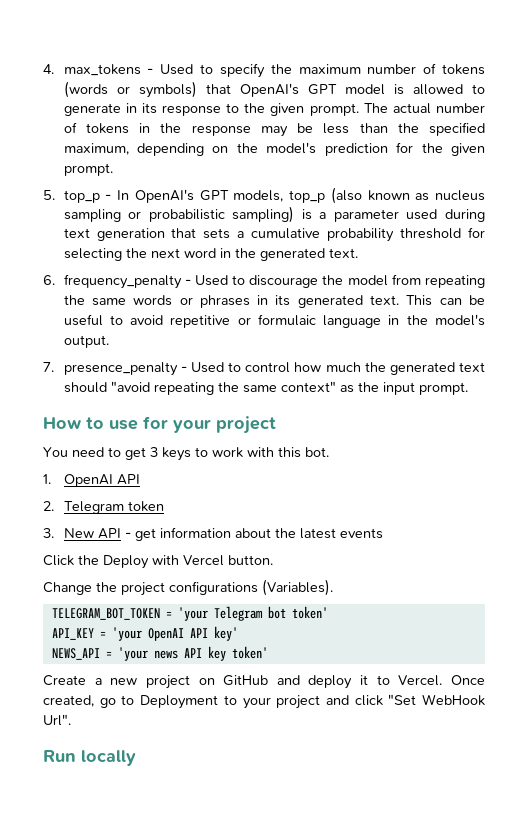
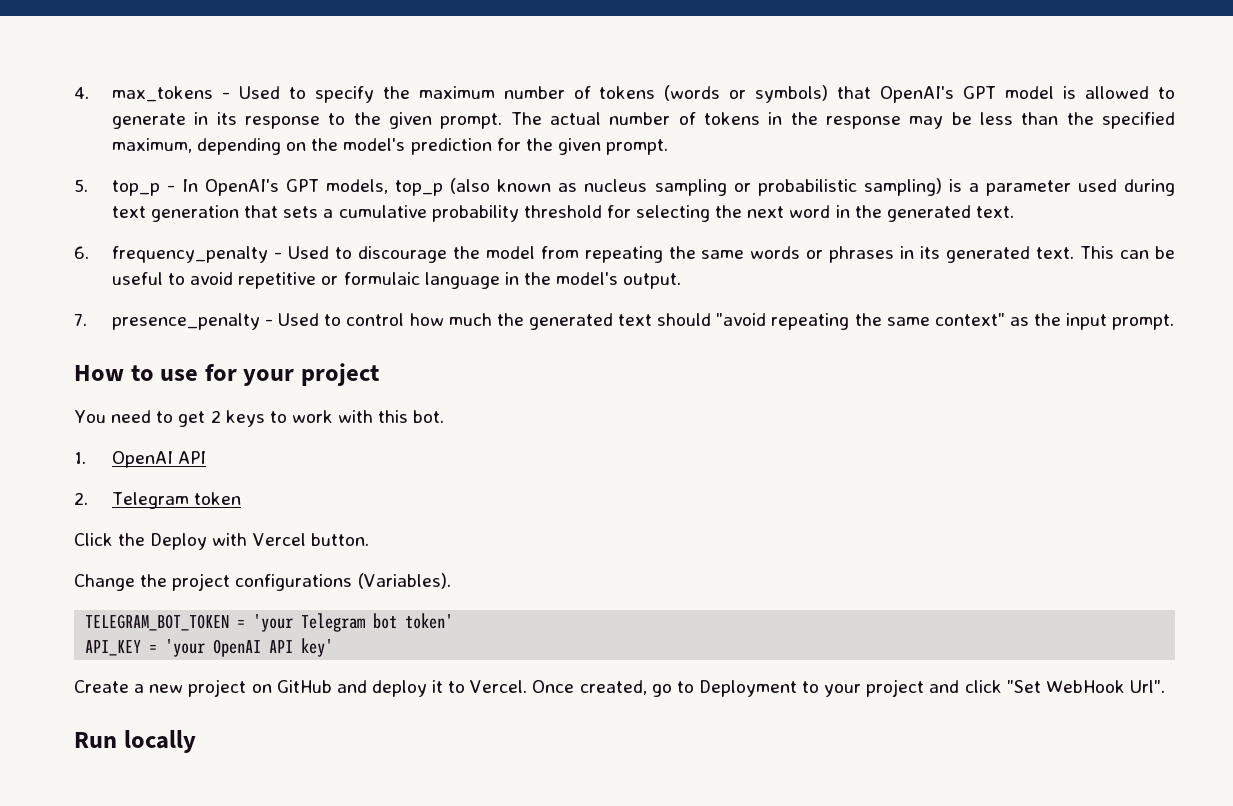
[150,447,158,457] 3 -> [210,410,221,423] 2
[43,527,383,541] // 3. New API - get information about the latest events -> (242, 498) none
[51,646,268,661] // NEWS_API = 'your news API key token' -> (334, 647) none

